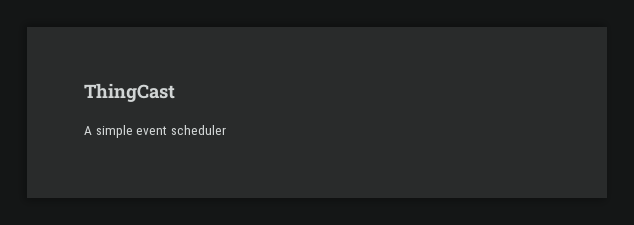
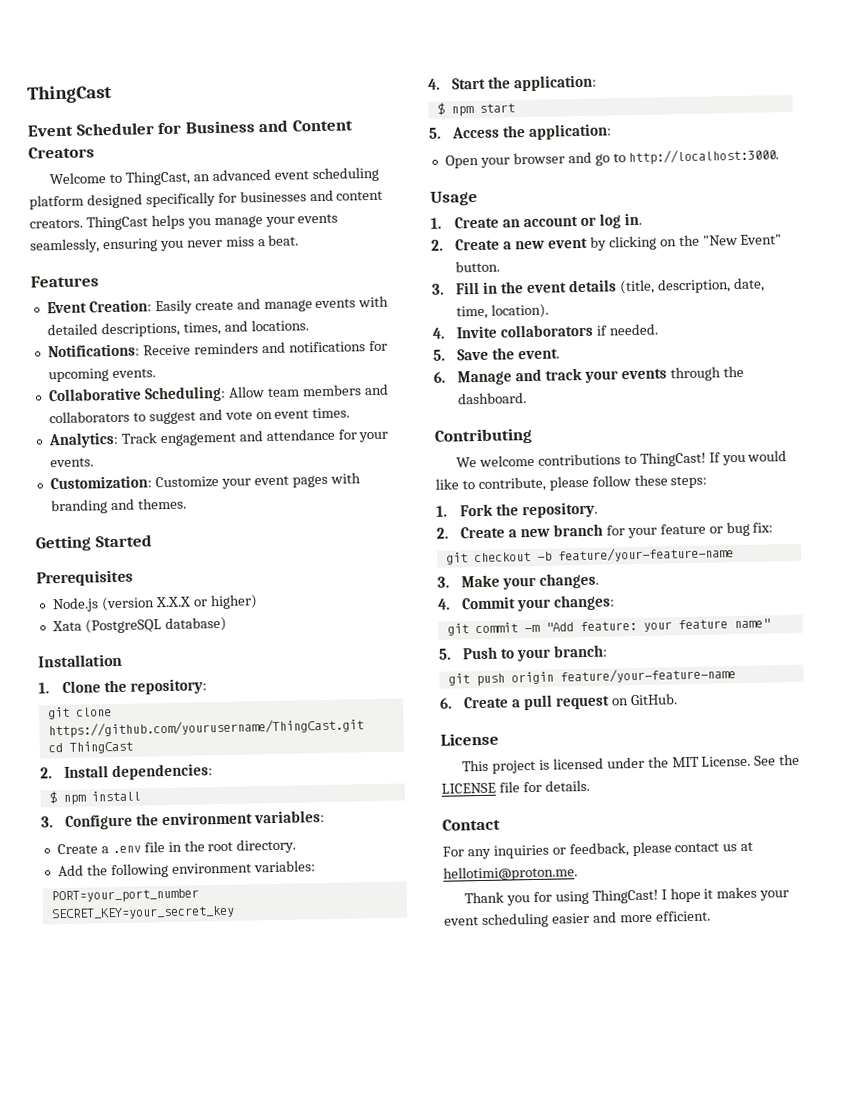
[84,83,175,102] [84,125,226,138] ThingCast // A simple event scheduler -> [27,84,112,104] [27,119,353,137] [28,146,95,159] [49,166,379,186] [29,189,384,210] [29,213,339,231] [30,234,300,254] [30,275,99,288] [46,295,390,315] [46,319,309,338] [47,340,388,358] [47,368,156,383] [47,383,389,403] [48,407,351,425] [47,428,389,449] [49,457,94,468] [49,472,361,490] [50,497,187,515] [35,534,152,552] [36,569,133,587] [51,594,258,613] [51,616,227,634] [38,653,123,668] [38,678,208,695] [47,706,112,720] [47,718,364,739] [47,740,133,754] [40,763,214,781] [48,790,141,806] [41,810,325,830] [56,838,297,855] [57,860,316,879] [50,888,199,904] [50,905,235,921] [428,74,598,92] [436,102,515,117] [428,123,613,140] [444,148,780,169] [430,190,478,206] [430,212,642,229] [431,234,783,251] [455,260,501,273] [431,277,765,295] [456,303,550,320] [432,323,658,339] [433,347,561,361] [433,365,744,386] [458,392,528,405] [434,427,533,445] [456,450,788,468] [435,474,708,493] [436,501,599,519] [436,521,774,539] [445,546,734,565] [437,572,600,590] [438,594,616,612] [446,618,770,636] [438,644,608,662] [447,667,736,687] [439,693,678,711] [440,732,499,746] [462,753,801,774] [441,779,590,794] [442,818,501,831] [442,841,754,860] [443,865,578,882] [464,886,790,906] [444,910,711,929] ThingCast // Event Scheduler for Business and Content Creators // Welcome to ThingCast, an advanced event scheduling platform designed specifically for businesses and content creators. ThingCast helps you manage your events seamlessly, ensuring you never miss a beat. // Features // Event Creation: Easily create and manage events with detailed descriptions, times, and locations. // Notifications: Receive reminders and notifications for upcoming events. // Collaborative Scheduling: Allow team members and collaborators to suggest and vote on event times. // Analytics: Track engagement and attendance for your events. // Customization: Customize your event pages with branding and themes. // Getting Started // Prerequisites // Node.js (version X.X.X or higher) // Xata (PostgreSQL database) // Installation // 1. Clone the repository: // git clone https://github.com/yourusername/ThingCast.git // cd ThingCast // 2. Install dependencies: // $ npm install // 3. Configure the environment variables: // Create a .env file in the root directory. // Add the following environment variables: // PORT=your_port_number // SECRET_KEY=your_secret_key // 4. Start the application: // $ npm start // 5. Access the application: // Open your browser and go to http://localhost:3000. // Usage // 1. Create an account or log in. // 2. Create a new event by clicking on the "New Event" button. // 3. Fill in the event details (title, description, date, time, location). // 4. Invite collaborators if needed. // 5. Save the event. // 6. Manage and track your events through the dashboard. // Contributing // We welcome contributions to ThingCast! If you would like to contribute, please follow these steps: // 1. Fork the repository. // 2. Create a new branch for your feature or bug fix: // git checkout -b feature/your-feature-name // 3. Make your changes. // 4. Commit your changes: // git commit -m "Add feature: your feature name" // 5. Push to your branch: // git push origin feature/your-feature-name // 6. Create a pull request on GitHub. // License // This project is licensed under the MIT License. See the LICENSE file for details. // Contact // For any inquiries or feedback, please contact us at hellotimi@proton.me. // Thank you for using ThingCast! I hope it makes your event scheduling easier and more efficient.

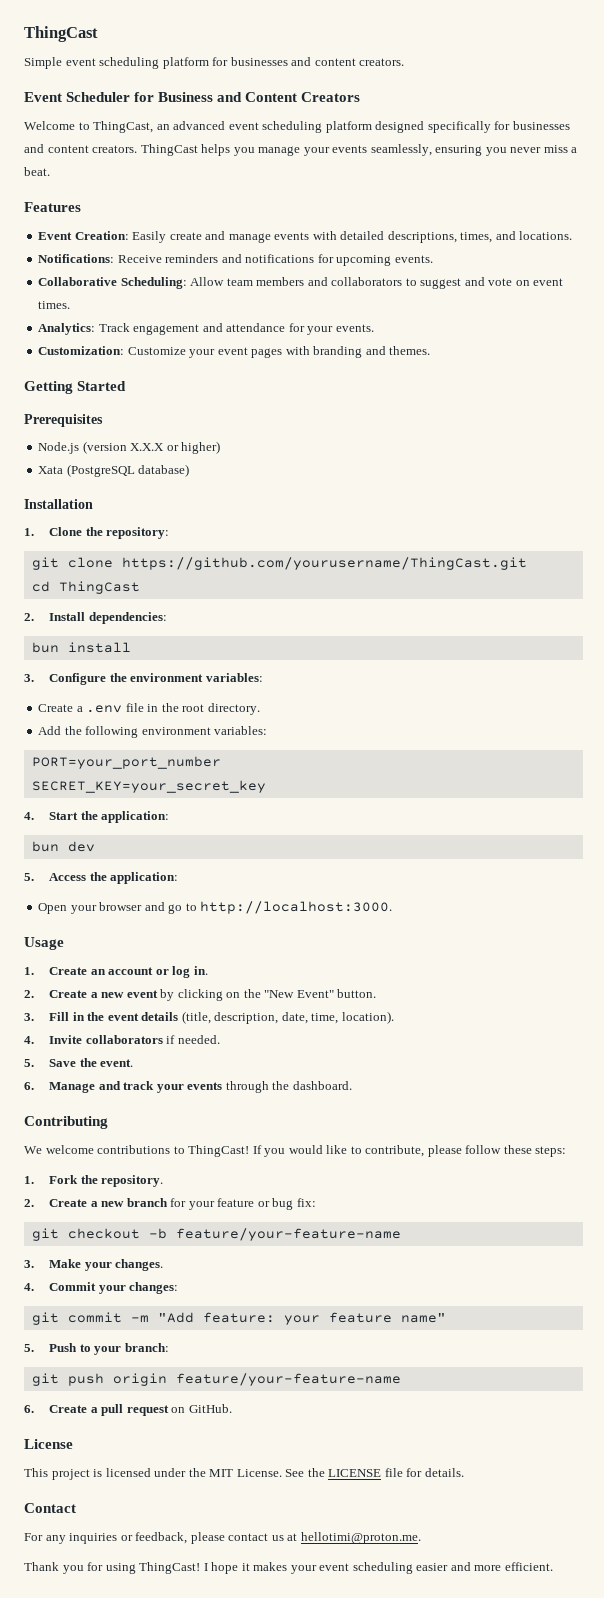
[27,84,112,104] ThingCast -> [24,26,98,42] [24,57,405,69] ThingCast // Simple event scheduling platform for businesses and content creators.
[48,791,86,806] $ npm -> [31,642,59,653] bun
[436,102,515,117] $ npm start -> [31,841,95,852] bun dev

